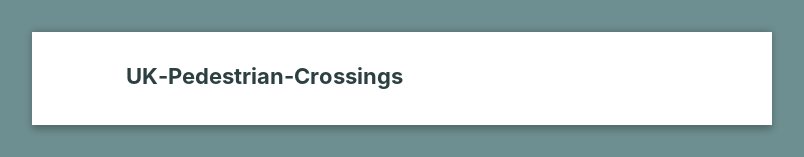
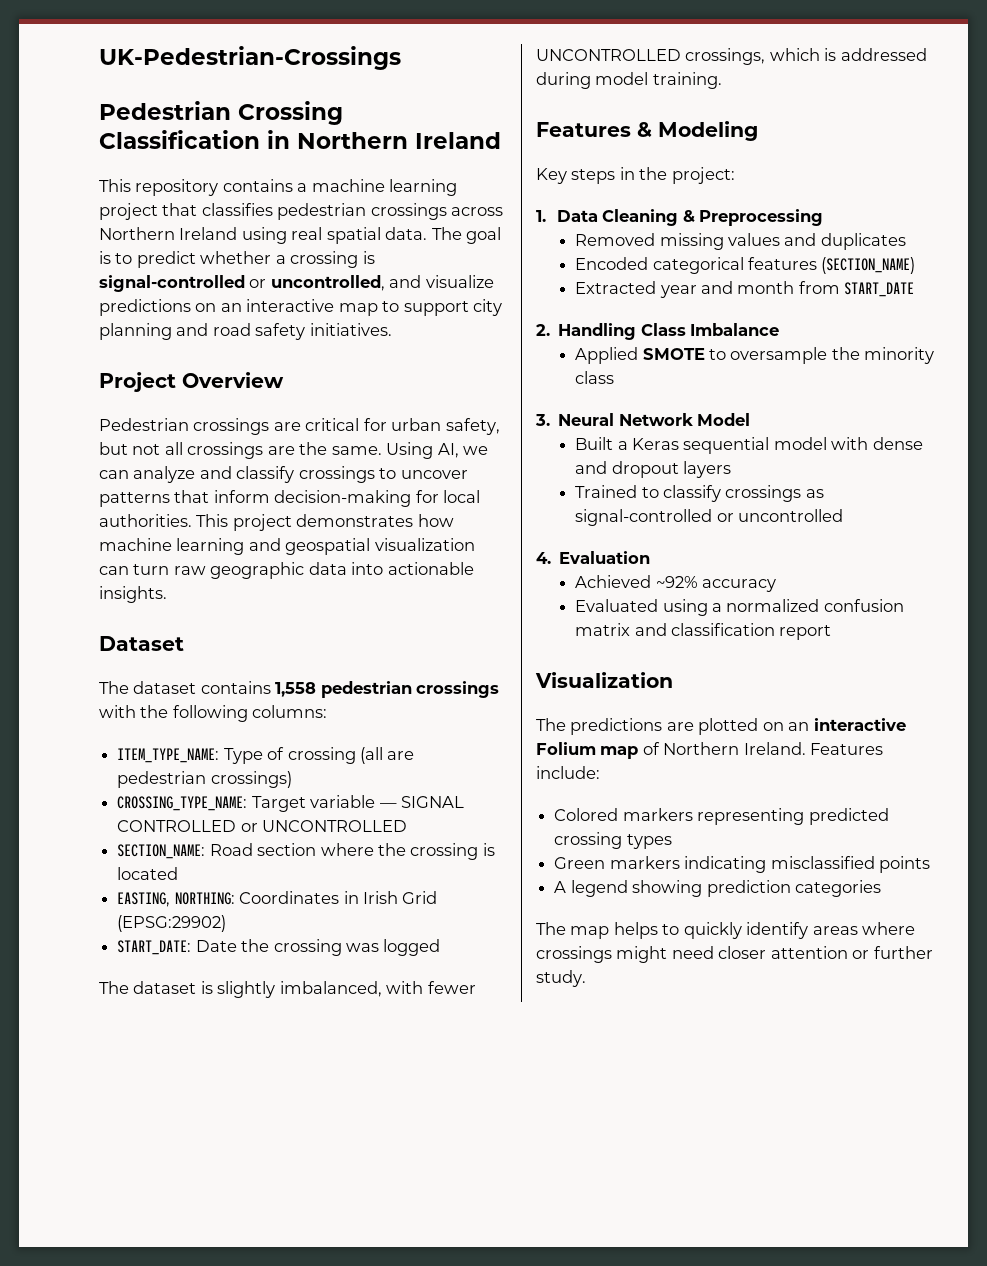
(403, 78) none -> [99,101,343,125] [99,130,501,149] [99,179,458,196] [99,203,504,220] [99,227,502,244] [99,251,375,268] [99,275,494,292] [99,299,503,316] [99,323,392,340] [99,372,284,392] [99,418,500,435] [99,442,489,459] [99,466,468,483] [99,490,481,507] [99,514,454,531] [99,538,475,555] [99,562,474,579] [99,586,167,603] [99,636,184,651] [99,681,500,698] [99,705,328,722] [117,747,415,764] [117,771,292,788] [117,795,464,812] [117,820,408,832] [117,843,495,860] [117,867,179,880] [117,891,438,907] [117,915,227,932] [117,939,441,956] [99,981,476,998] [536,48,927,65] [536,72,722,89] [536,121,758,141] [536,167,735,184] [536,209,824,226] [575,233,906,250] [575,257,916,274] [575,281,915,298] [536,323,780,340] [575,347,935,364] [575,371,615,384] [535,413,751,426] [575,437,923,454] [575,461,731,478] [575,485,824,502] [575,509,843,526] [536,551,651,564] [575,575,776,592] [575,599,904,616] [575,623,832,640] [535,672,673,688] [536,718,906,735] [536,742,884,759] [536,766,600,779] [554,808,889,825] [554,832,672,849] [554,856,930,873] [554,880,881,897] [536,922,916,939] [536,946,933,963] [536,970,586,987] // Pedestrian Crossing Classification in Northern Ireland // This repository contains a machine learning project that classifies pedestrian crossings across Northern Ireland using real spatial data. The goal is to predict whether a crossing is signal-controlled or uncontrolled, and visualize predictions on an interactive map to support city planning and road safety initiatives. // Project Overview // Pedestrian crossings are critical for urban safety, but not all crossings are the same. Using AI, we can analyze and classify crossings to uncover patterns that inform decision-making for local authorities. This project demonstrates how machine learning and geospatial visualization can turn raw geographic data into actionable insights. // Dataset // The dataset contains 1,558 pedestrian crossings with the following columns: // ITEM_TYPE_NAME: Type of crossing (all are pedestrian crossings) // CROSSING_TYPE_NAME: Target variable — SIGNAL CONTROLLED or UNCONTROLLED // SECTION_NAME: Road section where the crossing is located // EASTING, NORTHING: Coordinates in Irish Grid (EPSG:29902) // START_DATE: Date the crossing was logged // The dataset is slightly imbalanced, with fewer UNCONTROLLED crossings, which is addressed during model training. // Features & Modeling // Key steps in the project: // 1. Data Cleaning & Preprocessing // Removed missing values and duplicates // Encoded categorical features (SECTION_NAME) // Extracted year and month from START_DATE // 2. Handling Class Imbalance // Applied SMOTE to oversample the minority class // 3. Neural Network Model // Built a Keras sequential model with dense and dropout layers // Trained to classify crossings as signal-controlled or uncontrolled // 4. Evaluation // Achieved ~92% accuracy // Evaluated using a normalized confusion matrix and classification report // Visualization // The predictions are plotted on an interactive Folium map of Northern Ireland. Features include: // Colored markers representing predicted crossing types // Green markers indicating misclassified points // A legend showing prediction categories // The map helps to quickly identify areas where crossings might need closer attention or further study.

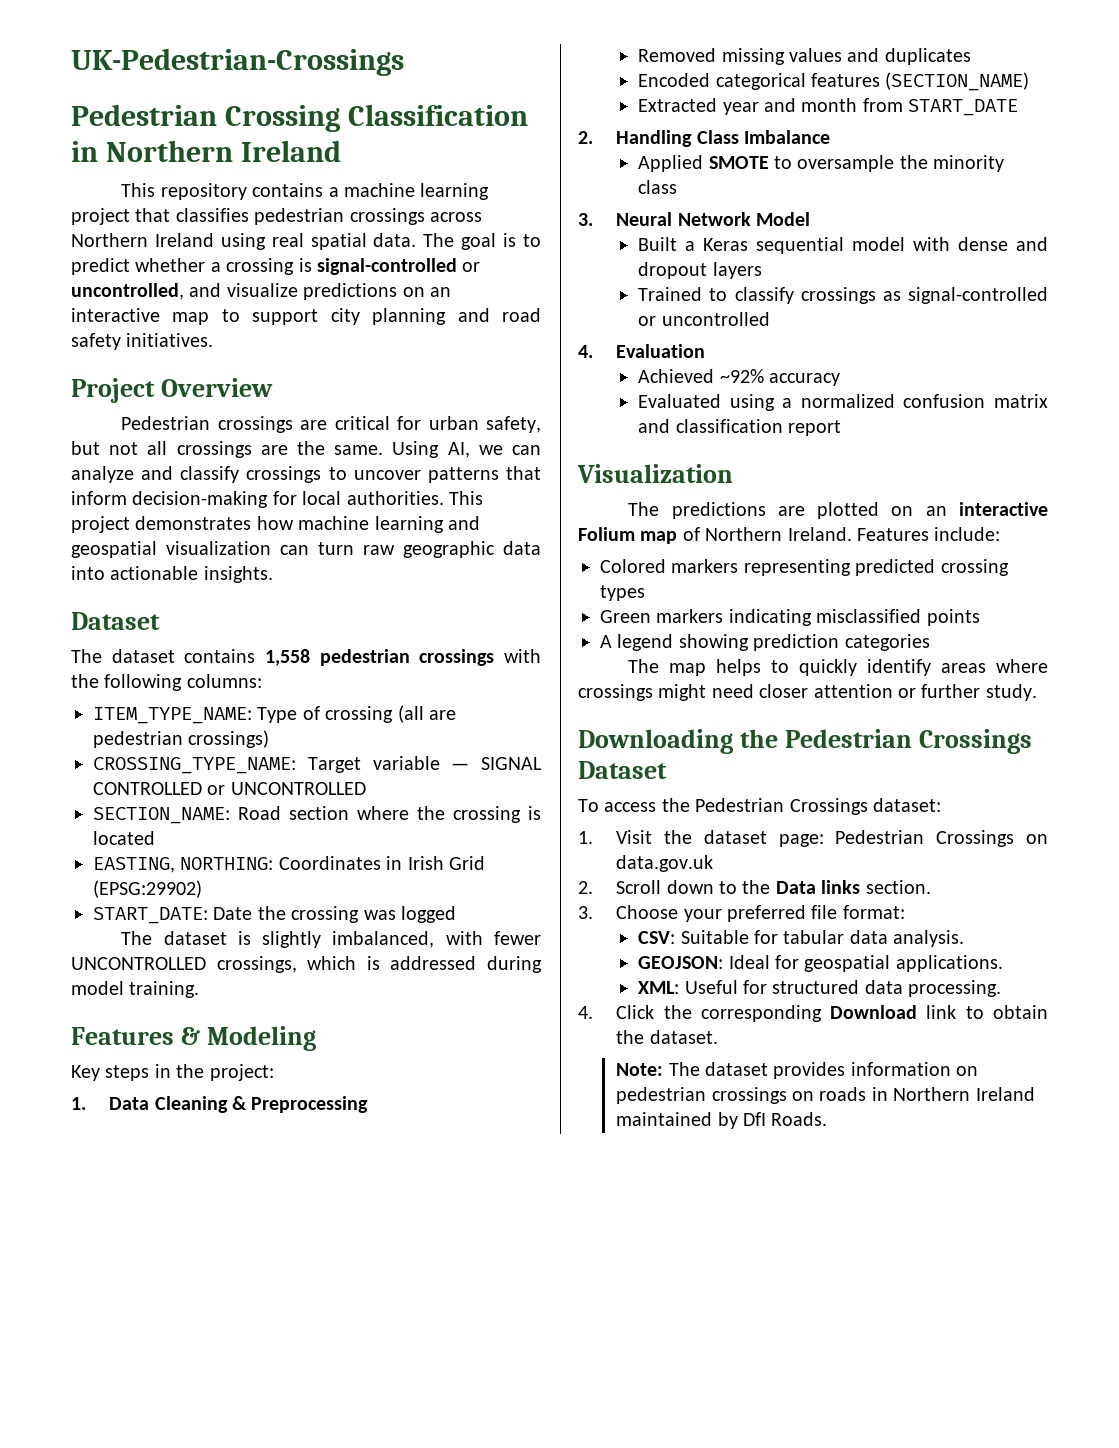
(586, 978) none -> [578,729,1032,754] [578,761,667,779] [578,798,941,815] [578,830,1048,847] [616,855,714,872] [578,880,931,894] [578,905,905,922] [638,930,965,947] [638,955,1003,972] [638,980,1002,997] [578,1005,1048,1022] [616,1030,718,1044] [616,1062,979,1079] [616,1087,1035,1104] [616,1112,828,1129] // Downloading the Pedestrian Crossings Dataset // To access the Pedestrian Crossings dataset: // 1. Visit the dataset page: Pedestrian Crossings on data.gov.uk // 2. Scroll down to the Data links section. // 3. Choose your preferred file format: // CSV: Suitable for tabular data analysis. // GEOJSON: Ideal for geospatial applications. // XML: Useful for structured data processing. // 4. Click the corresponding Download link to obtain the dataset. // Note: The dataset provides information on pedestrian crossings on roads in Northern Ireland maintained by DfI Roads.

